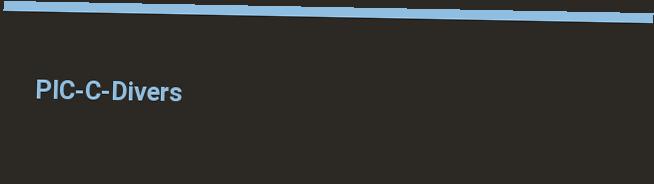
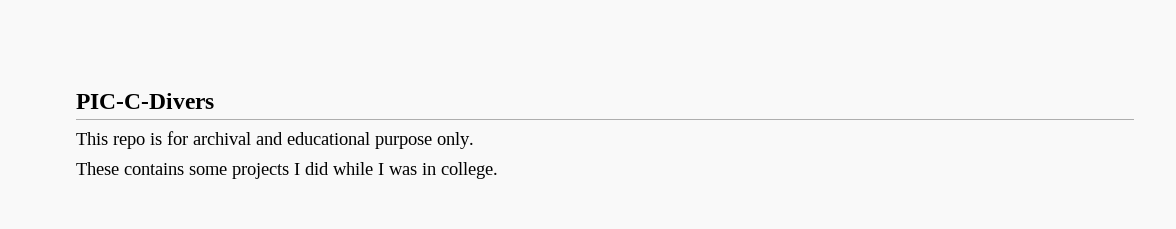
(184, 90) none -> [76,131,474,149] [76,162,498,179] // This repo is for archival and educational purpose only. // These contains some projects I did while I was in college.

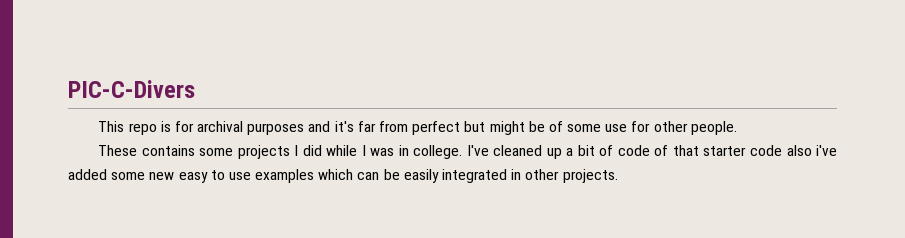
[256,132,474,149] and educational purpose only. -> [247,121,737,135] purposes and it's far from perfect but might be of some use for other people.
(498, 170) none -> [466,145,837,159] [68,169,618,183] I've cleaned up a bit of code of that starter code also i've added some new easy to use examples which can be easily integrated in other projects.

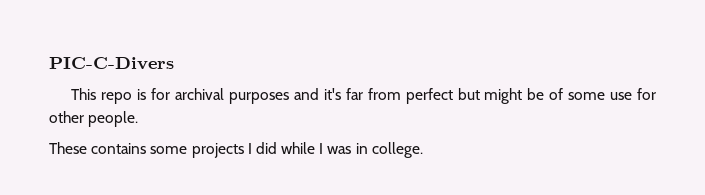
[466,145,837,159] [68,169,618,183] I've cleaned up a bit of code of that starter code also i've added some new easy to use examples which can be easily integrated in other projects. -> (423, 150) none

